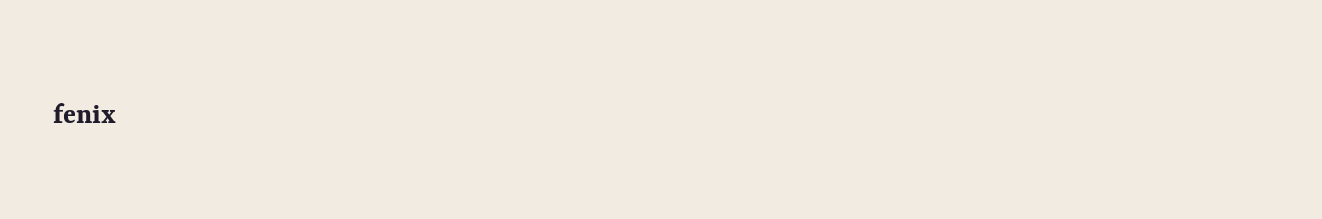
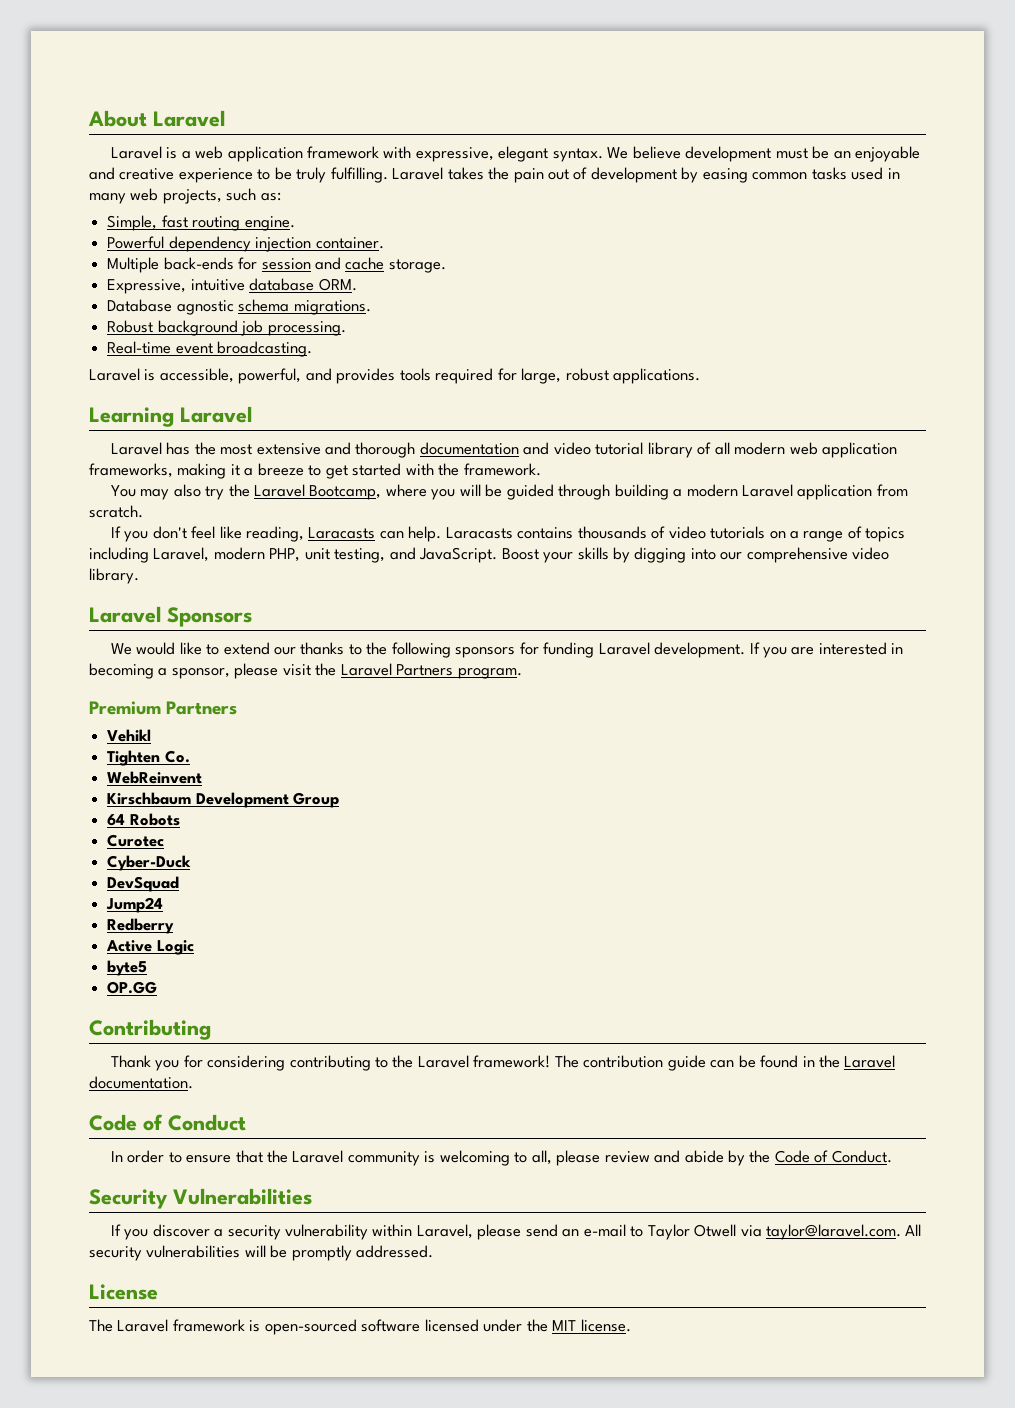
[53,103,116,123] fenix -> [88,110,225,127] [110,146,920,162] [89,167,900,183] [89,188,281,204] [107,215,295,231] [107,236,384,252] [107,257,446,273] [107,278,357,294] [107,299,371,315] [107,320,346,336] [107,341,313,357] [89,368,701,384] [89,406,252,427] [110,442,897,458] [89,463,541,479] [110,484,908,500] [89,505,143,518] [110,526,906,542] [89,547,890,563] [89,568,139,584] [89,606,252,627] [110,642,904,658] [89,663,522,679] [89,701,238,715] [107,729,152,742] [107,750,190,766] [107,771,203,784] [107,792,340,808] [107,813,180,826] [107,834,165,847] [107,855,192,871] [107,876,180,892] [106,897,164,913] [107,918,175,934] [106,940,194,955] [107,960,148,976] [107,981,158,994] [89,1019,211,1040] [110,1055,896,1071] [89,1076,193,1089] [89,1114,246,1131] [110,1150,892,1166] [89,1188,312,1209] [110,1224,922,1240] [89,1245,434,1261] [89,1284,158,1300] [89,1319,631,1335] About Laravel // Laravel is a web application framework with expressive, elegant syntax. We believe development must be an enjoyable and creative experience to be truly fulfilling. Laravel takes the pain out of development by easing common tasks used in many web projects, such as: // Simple, fast routing engine. // Powerful dependency injection container. // Multiple back-ends for session and cache storage. // Expressive, intuitive database ORM. // Database agnostic schema migrations. // Robust background job processing. // Real-time event broadcasting. // Laravel is accessible, powerful, and provides tools required for large, robust applications. // Learning Laravel // Laravel has the most extensive and thorough documentation and video tutorial library of all modern web application frameworks, making it a breeze to get started with the framework. // You may also try the Laravel Bootcamp, where you will be guided through building a modern Laravel application from scratch. // If you don't feel like reading, Laracasts can help. Laracasts contains thousands of video tutorials on a range of topics including Laravel, modern PHP, unit testing, and JavaScript. Boost your skills by digging into our comprehensive video library. // Laravel Sponsors // We would like to extend our thanks to the following sponsors for funding Laravel development. If you are interested in becoming a sponsor, please visit the Laravel Partners program. // Premium Partners // Vehikl // Tighten Co. // WebReinvent // Kirschbaum Development Group // 64 Robots // Curotec // Cyber-Duck // DevSquad // Jump24 // Redberry // Active Logic // byte5 // OP.GG // Contributing // Thank you for considering contributing to the Laravel framework! The contribution guide can be found in the Laravel documentation. // Code of Conduct // In order to ensure that the Laravel community is welcoming to all, please review and abide by the Code of Conduct. // Security Vulnerabilities // If you discover a security vulnerability within Laravel, please send an e-mail to Taylor Otwell via taylor@laravel.com. All security vulnerabilities will be promptly addressed. // License // The Laravel framework is open-sourced software licensed under the MIT license.

